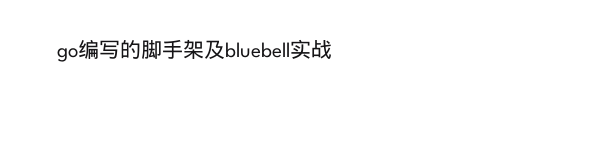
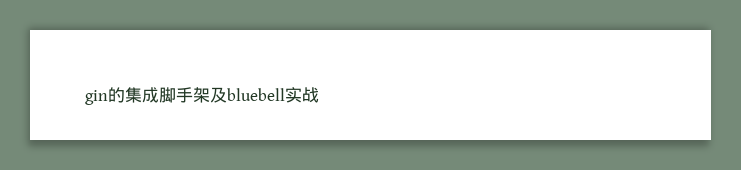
[57,39,141,62] go编写的 -> [85,87,159,105] gin的集成

